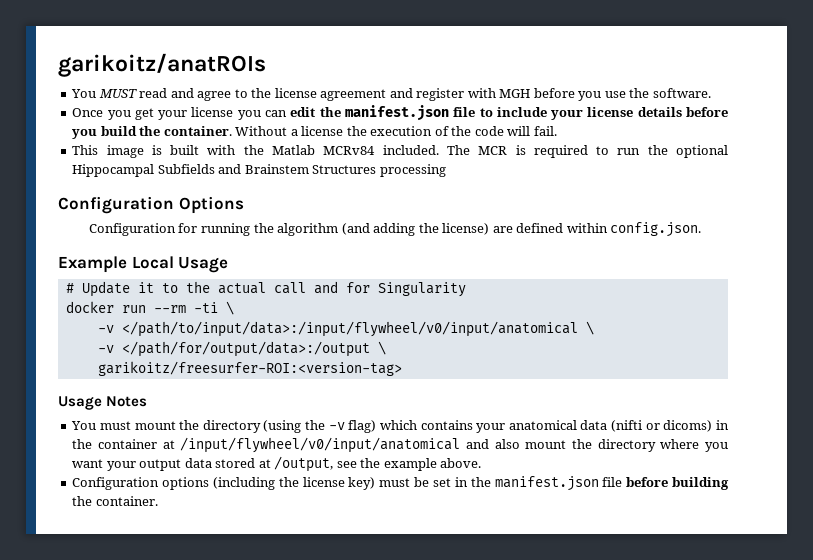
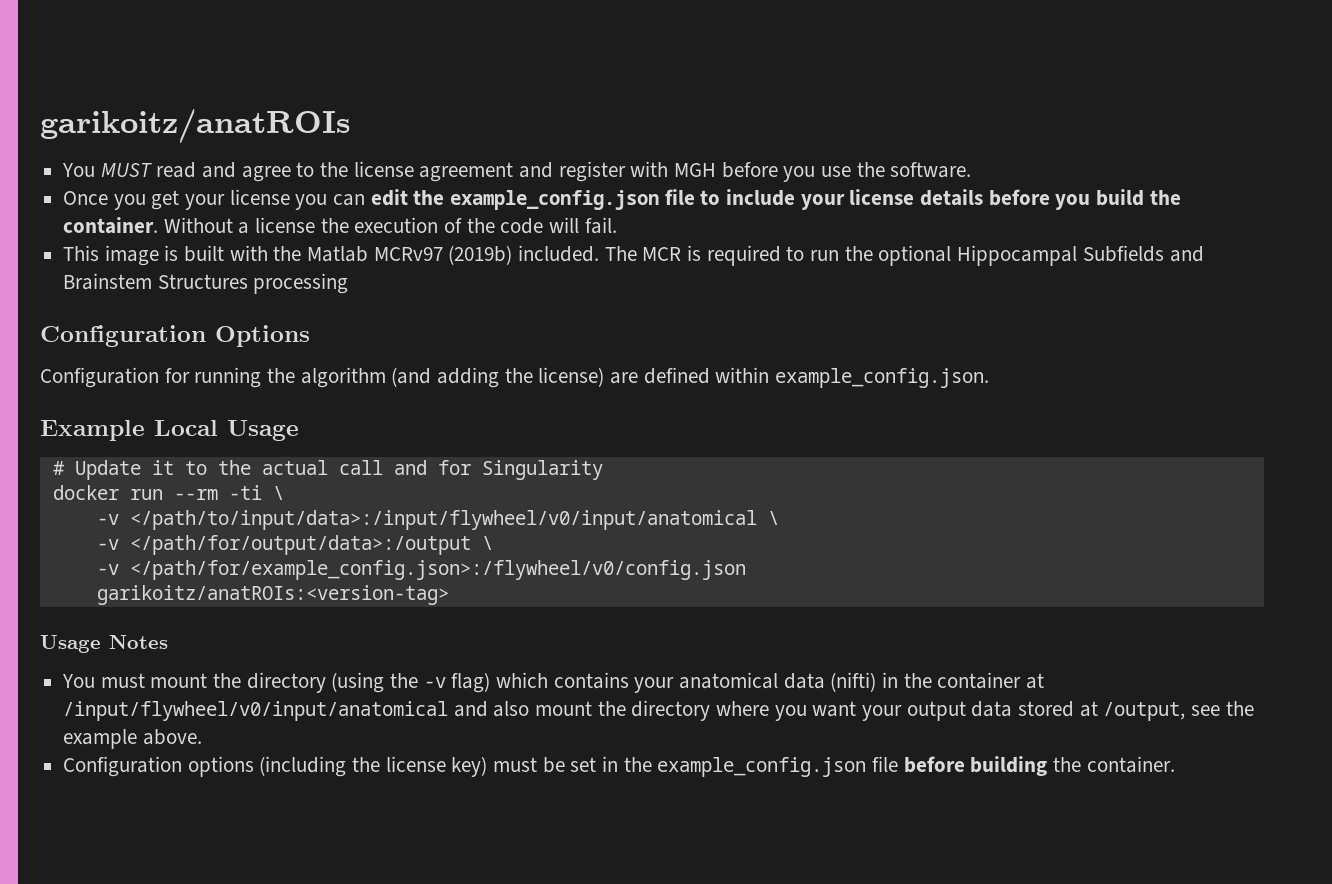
[344,105,449,121] manifest.json -> [450,190,660,210] example_config.json
[323,146,376,155] MCRv84 -> [373,245,513,265] MCRv97 (2019b)
[610,222,702,237] config.json. -> [775,368,990,388] example_config.json.
[97,361,402,376] garikoitz/freesurfer-ROI:<version-tag> -> [96,560,746,580] [96,585,449,605] -v </path/for/example_config.json>:/flywheel/v0/config.json // garikoitz/anatROIs:<version-tag>
[611,420,713,432] (nifti or dicoms) -> [830,672,877,692] (nifti)
[494,476,599,491] manifest.json -> [657,757,867,777] example_config.json

